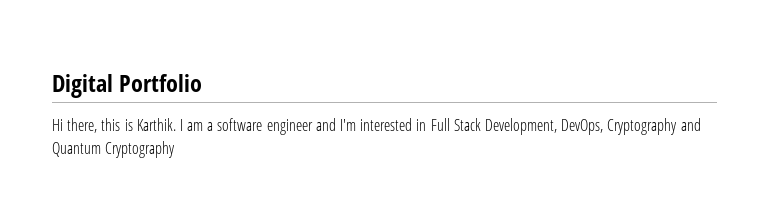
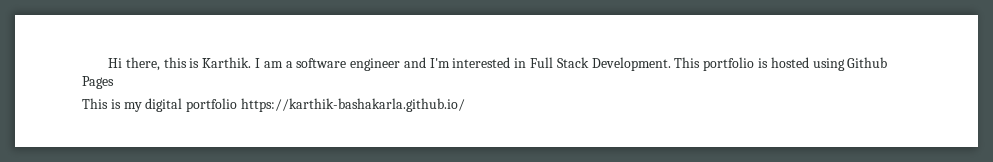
[52,74,203,98] Digital Portfolio // -> (108, 63) none
[484,118,701,135] [52,141,176,158] Development, DevOps, Cryptography and Quantum Cryptography -> [591,57,888,71] [82,76,114,89] [82,98,465,112] Development. This portfolio is hosted using Github Pages // This is my digital portfolio https://karthik-bashakarla.github.io/

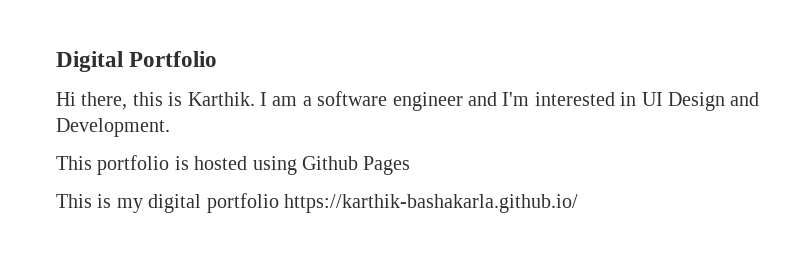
(108, 63) none -> [56,51,218,72] Digital Portfolio //
[530,57,589,68] Full Stack -> [641,92,760,111] UI Design and
(671, 64) none -> (170, 127) //

